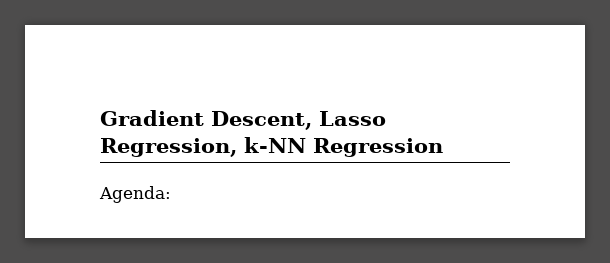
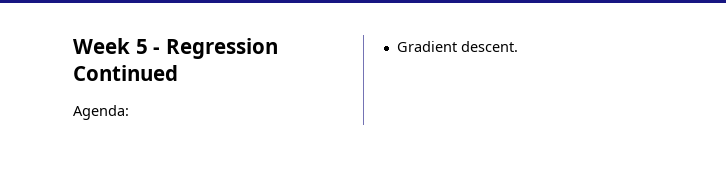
[100,110,386,130] [100,137,306,157] Gradient Descent, Lasso Regression, k-NN -> [73,38,161,54] Week 5 -
(443, 147) none -> [73,65,178,81] Continued
(171, 194) none -> [396,41,518,52] // Gradient descent.

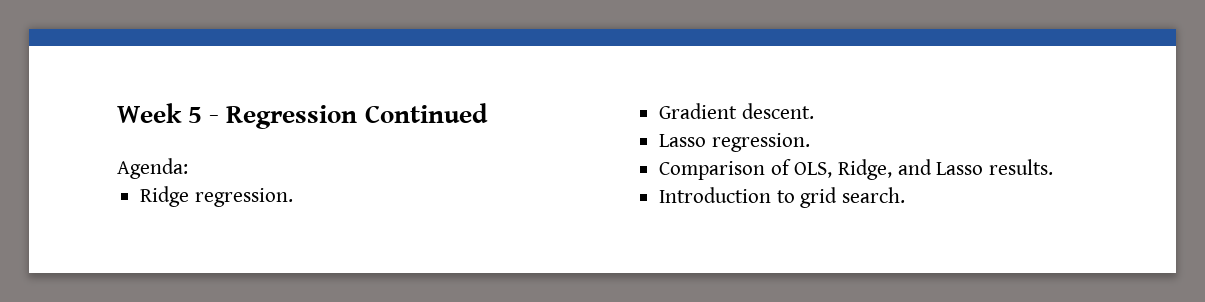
(129, 112) none -> [140,186,293,207] // Ridge regression.
(518, 46) none -> [659,133,810,152] [659,159,1054,180] [659,187,906,208] // Lasso regression. // Comparison of OLS, Ridge, and Lasso results. // Introduction to grid search.

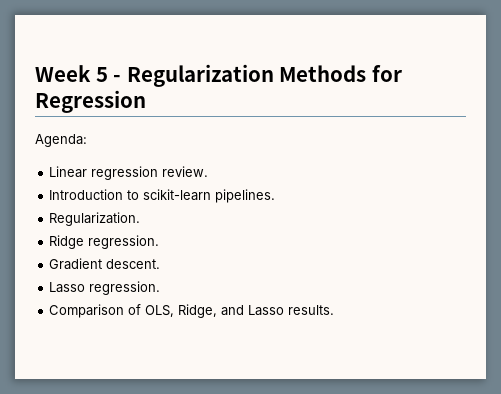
(220, 119) none -> [126,64,402,87] Regularization Methods for
[364,103,488,123] Continued -> (146, 101) none
(188, 168) none -> [49,166,209,180] [49,189,276,203] [49,212,141,226] // Linear regression review. // Introduction to scikit-learn pipelines. // Regularization.
[659,187,906,208] // Introduction to grid search. -> (335, 310) none

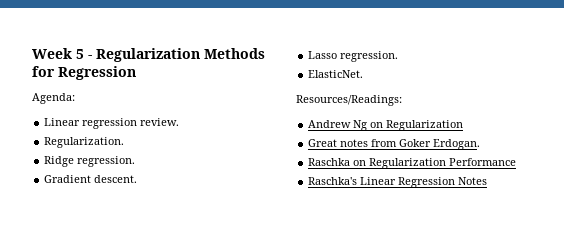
[49,189,276,203] // Introduction to scikit-learn pipelines. -> (180, 122) none
[49,304,335,318] Comparison of OLS, Ridge, and Lasso results. -> [308,70,364,78] [296,95,402,106] [308,120,464,131] [308,139,481,150] [308,158,517,169] [308,177,488,188] ElasticNet. // Resources/Readings: // Andrew Ng on Regularization // Great notes from Goker Erdogan. // Raschka on Regularization Performance // Raschka's Linear Regression Notes

